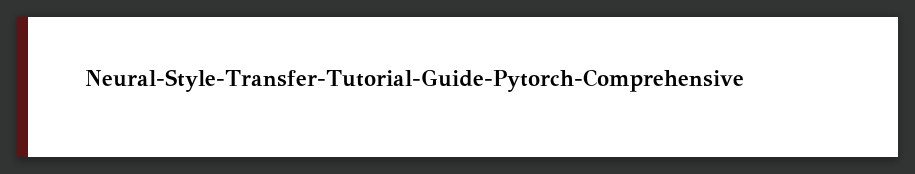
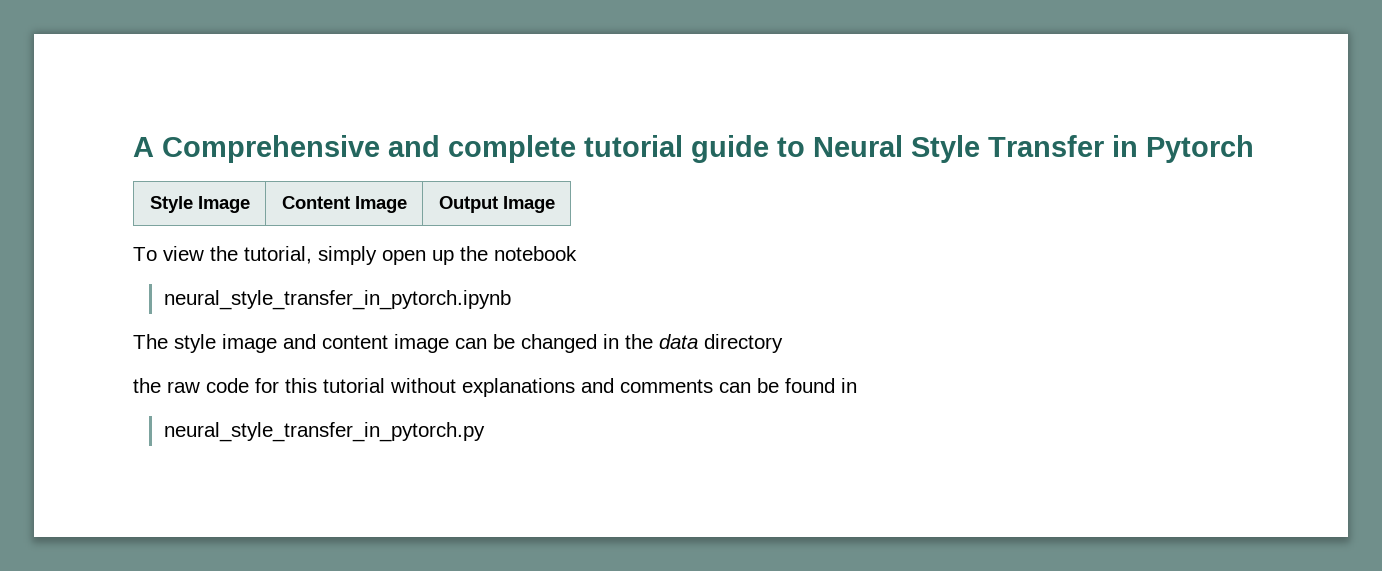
[85,69,744,92] Neural-Style-Transfer-Tutorial-Guide-Pytorch-Comprehensive -> [133,135,1254,163] [149,196,250,213] [281,196,407,213] [438,196,555,213] [133,246,577,265] [163,290,511,310] [133,334,783,353] [133,378,857,397] [163,422,485,442] A Comprehensive and complete tutorial guide to Neural Style Transfer in Pytorch // Style Image | Content Image | Output Image // To view the tutorial, simply open up the notebook // neural_style_transfer_in_pytorch.ipynb // The style image and content image can be changed in the data directory // the raw code for this tutorial without explanations and comments can be found in // neural_style_transfer_in_pytorch.py

